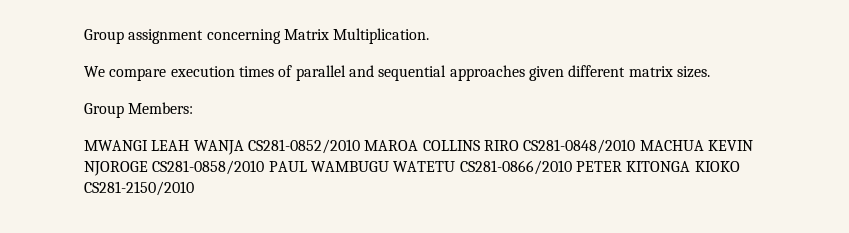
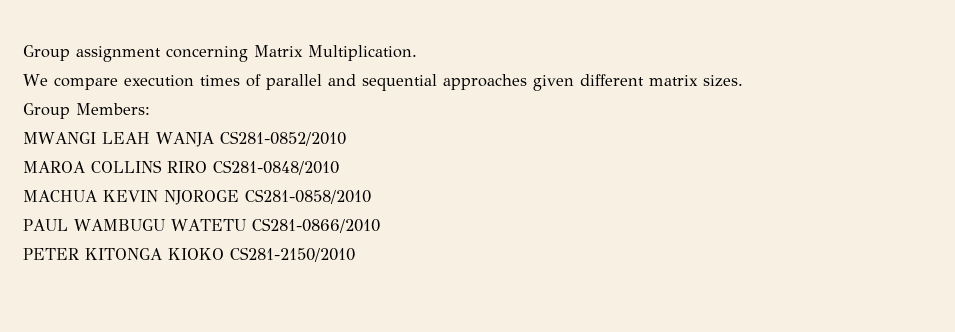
(360, 146) none -> (346, 138) //
(636, 146) none -> (339, 167) //
(265, 167) none -> (371, 196) //
(572, 167) none -> (380, 225) //

